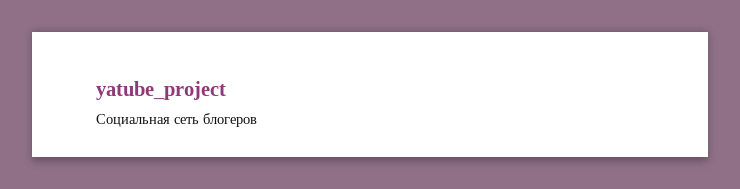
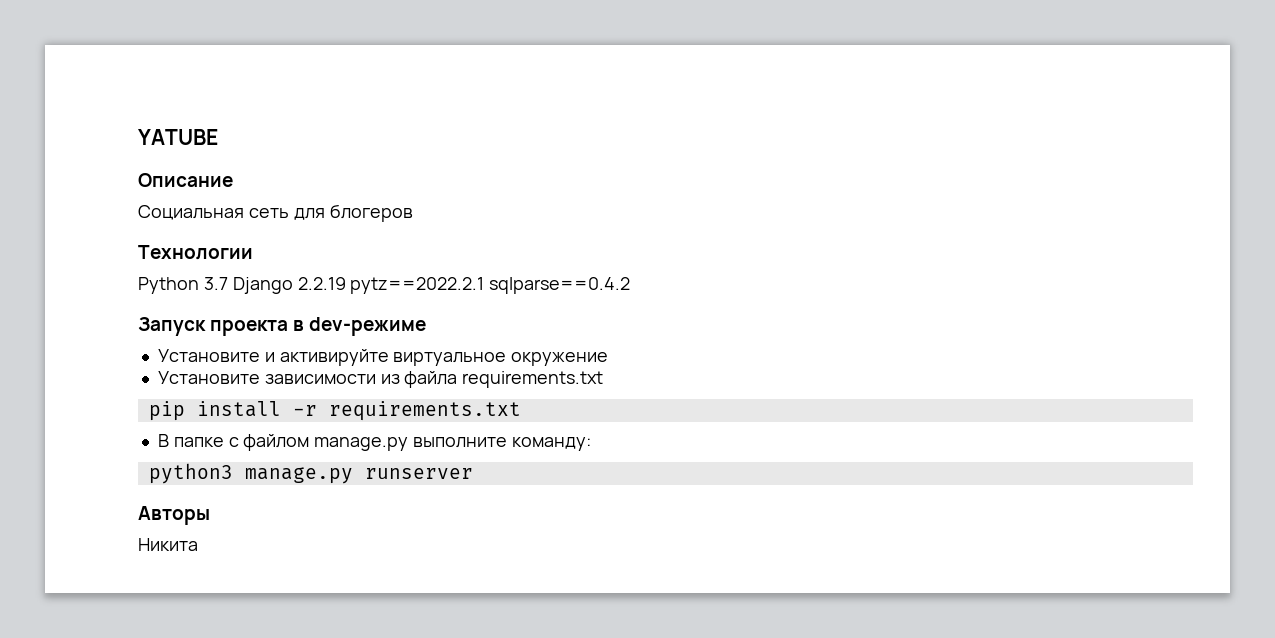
[96,81,226,100] yatube_project -> [138,129,218,145] [138,173,233,187] YATUBE // Описание
(199, 120) none -> [293,208,325,220] для
(257, 120) none -> [138,245,253,260] [138,277,631,294] [138,317,427,336] [157,349,609,366] [157,371,604,388] [148,401,521,421] [157,434,591,451] [148,463,473,484] [138,506,210,525] [138,538,198,551] // Технологии // Python 3.7 Django 2.2.19 pytz==2022.2.1 sqlparse==0.4.2 // Запуск проекта в dev-режиме // Установите и активируйте виртуальное окружение // Установите зависимости из файла requirements.txt // pip install -r requirements.txt // В папке с файлом manage.py выполните команду: // python3 manage.py runserver // Авторы // Никита

